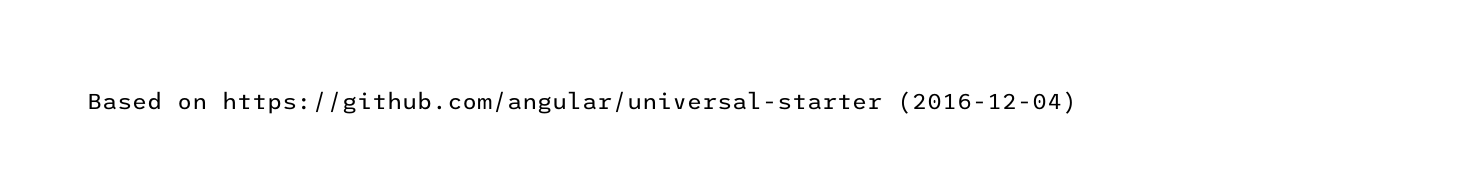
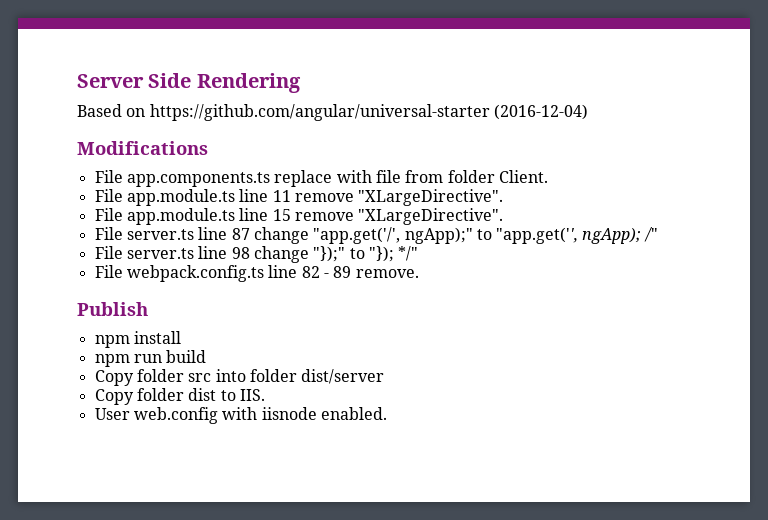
(87, 100) none -> [77,73,301,93] Server Side Rendering //
(1077, 102) none -> [77,141,208,155] [94,170,548,187] [94,189,504,206] [94,208,504,225] [94,227,658,244] [94,246,419,263] [94,265,419,282] [77,302,148,316] [94,331,181,348] [94,350,207,367] [94,369,385,386] [94,388,265,405] [94,407,387,424] // Modifications // File app.components.ts replace with file from folder Client. // File app.module.ts line 11 remove "XLargeDirective". // File app.module.ts line 15 remove "XLargeDirective". // File server.ts line 87 change "app.get('/', ngApp);" to "app.get('', ngApp); /" // File server.ts line 98 change "});" to "}); */" // File webpack.config.ts line 82 - 89 remove. // Publish // npm install // npm run build // Copy folder src into folder dist/server // Copy folder dist to IIS. // User web.config with iisnode enabled.

